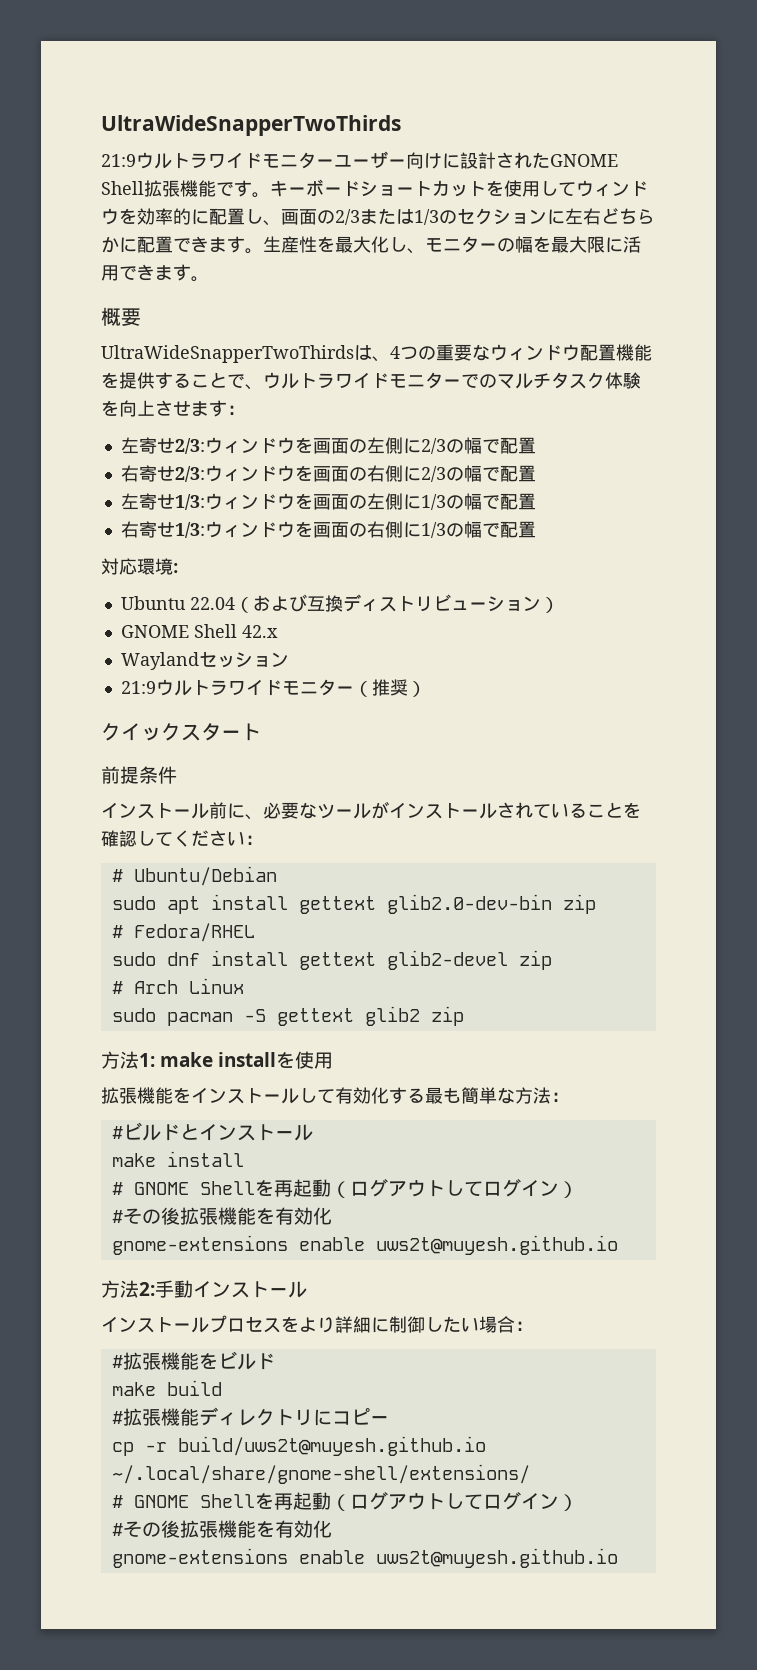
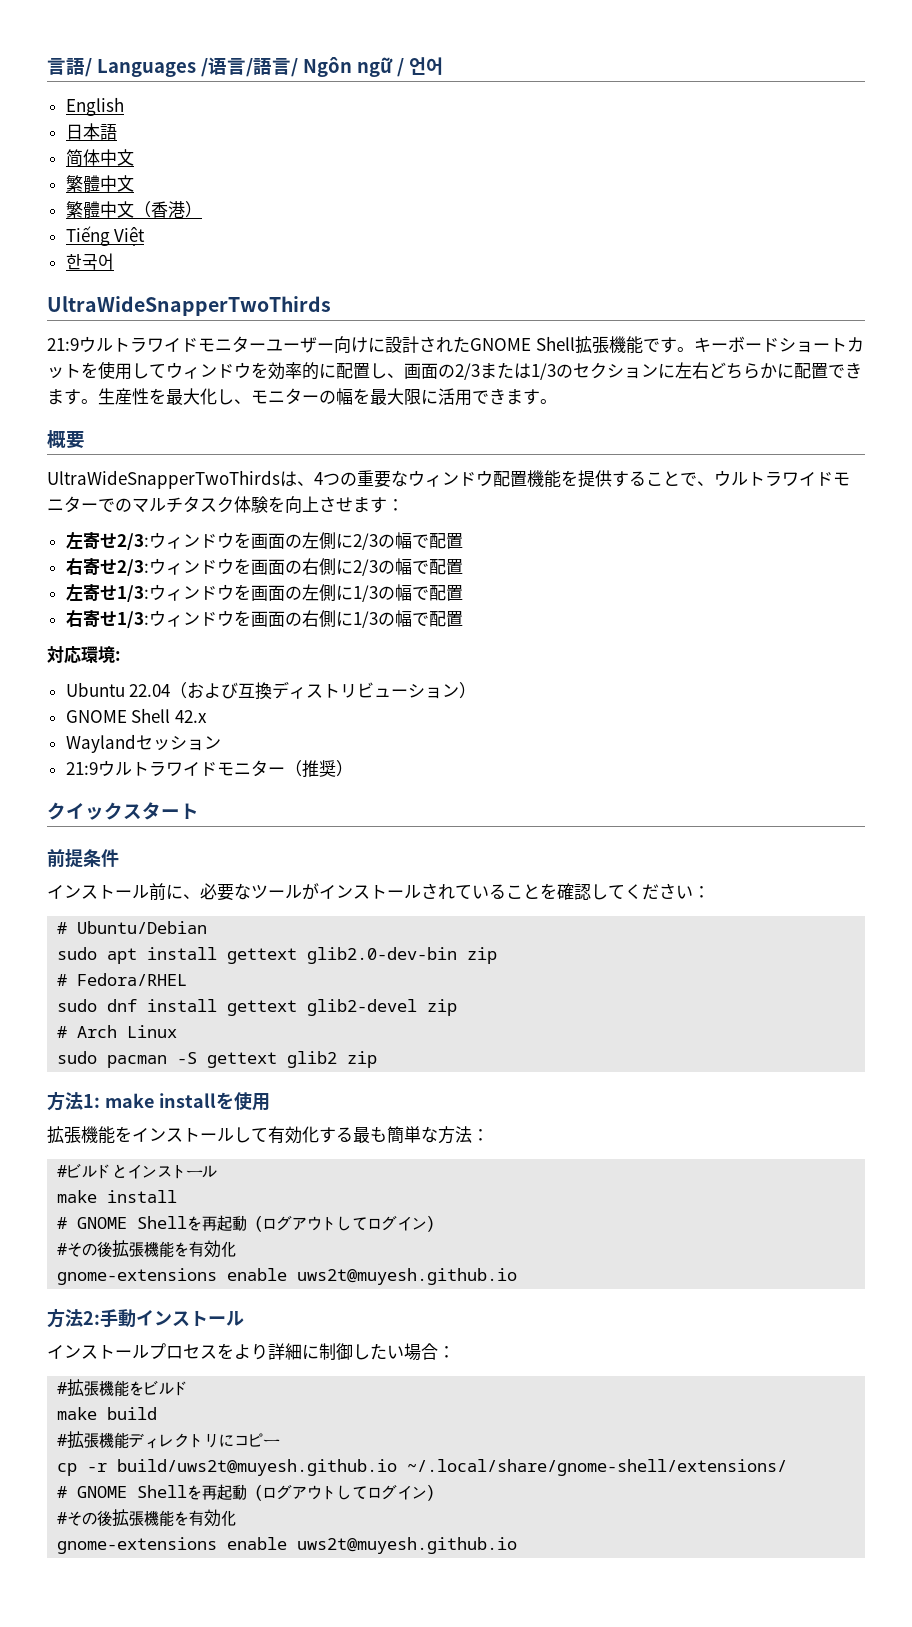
(101, 125) none -> [47,57,443,77] [65,97,124,116] [65,123,117,140] [65,149,134,167] [65,175,134,192] [65,201,202,218] [65,226,146,246] [65,253,114,270] 言語/ Languages /语言/語言/ Ngôn ngữ / 언어 // English // 日本語 // 简体中文 // 繁體中文 // 繁體中文（香港） // Tiếng Việt // 한국어 //

